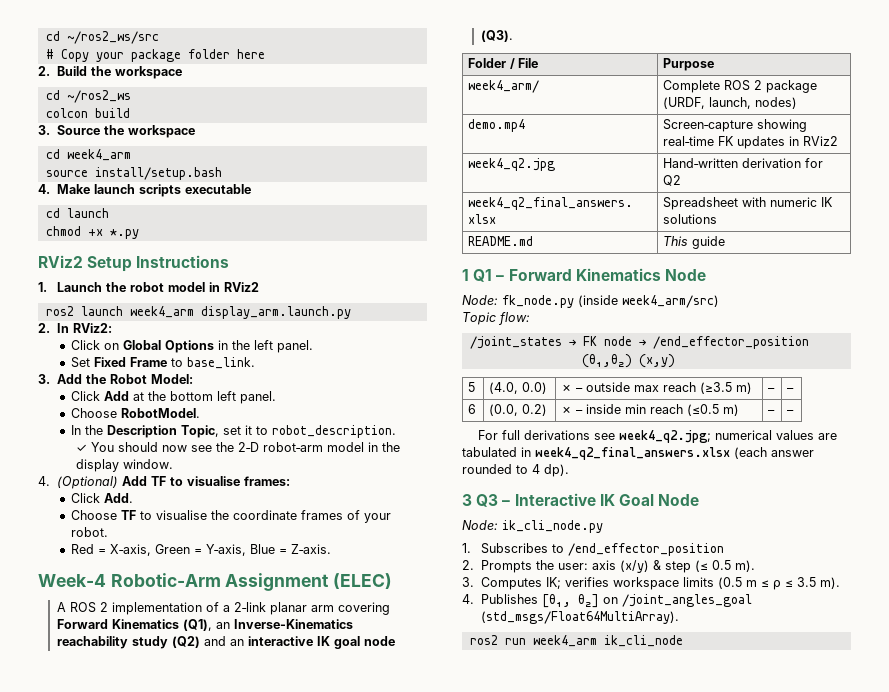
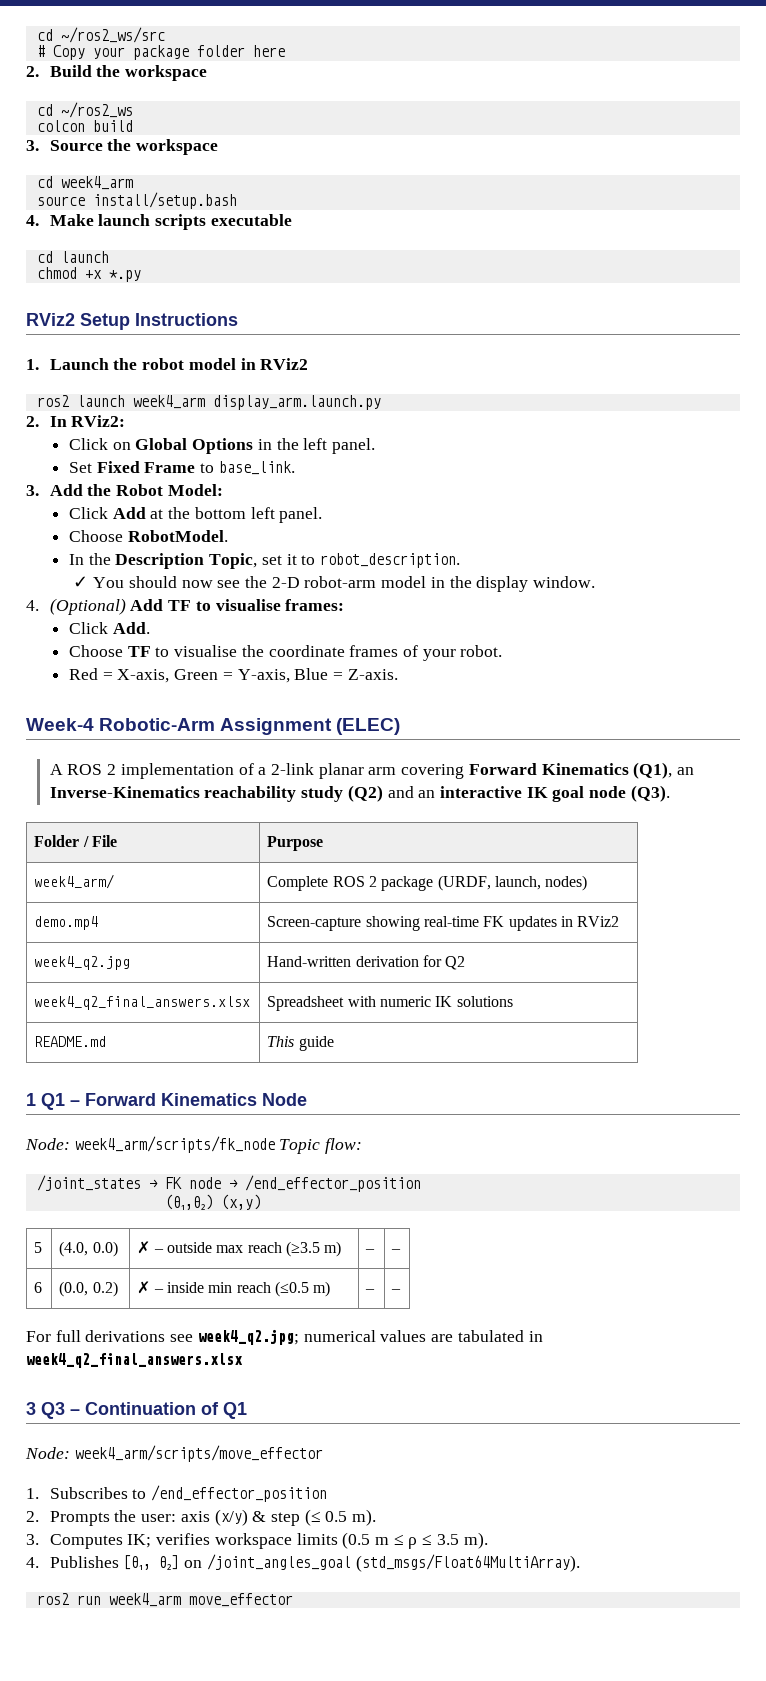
[502,295,719,308] fk_node.py (inside week4_arm/src) // -> [74,1136,275,1153] week4_arm/scripts/fk_node
[734,447,814,459] [462,464,569,477] (each answer rounded to 4 dp). -> (243, 1360) none
[514,493,700,506] [462,520,603,533] Interactive IK Goal Node // Node: ik_cli_node.py -> [85,1402,247,1419] [25,1445,323,1462] Continuation of Q1 // Node: week4_arm/scripts/move_effector
[603,635,683,647] ik_cli_node -> [188,1593,293,1607] move_effector

